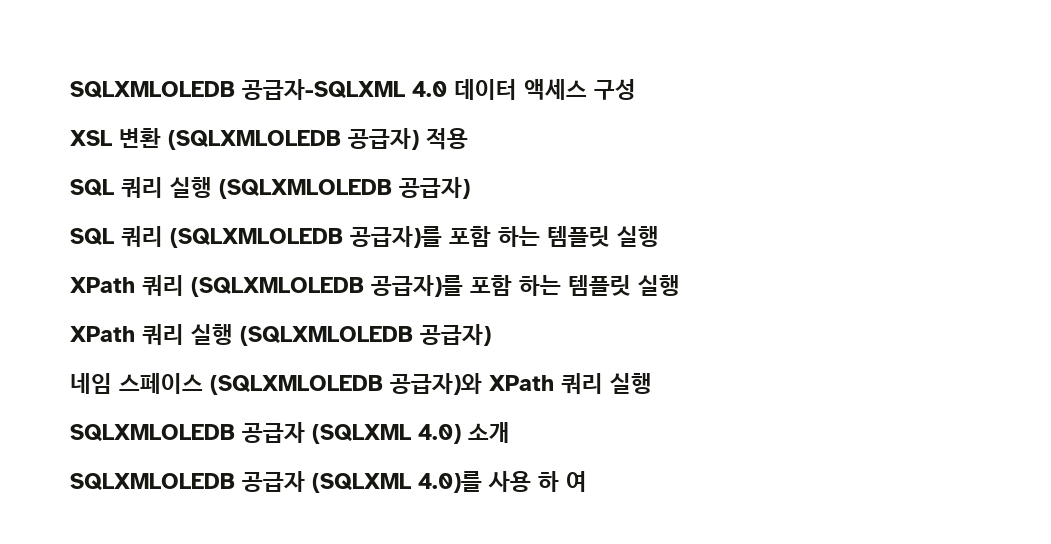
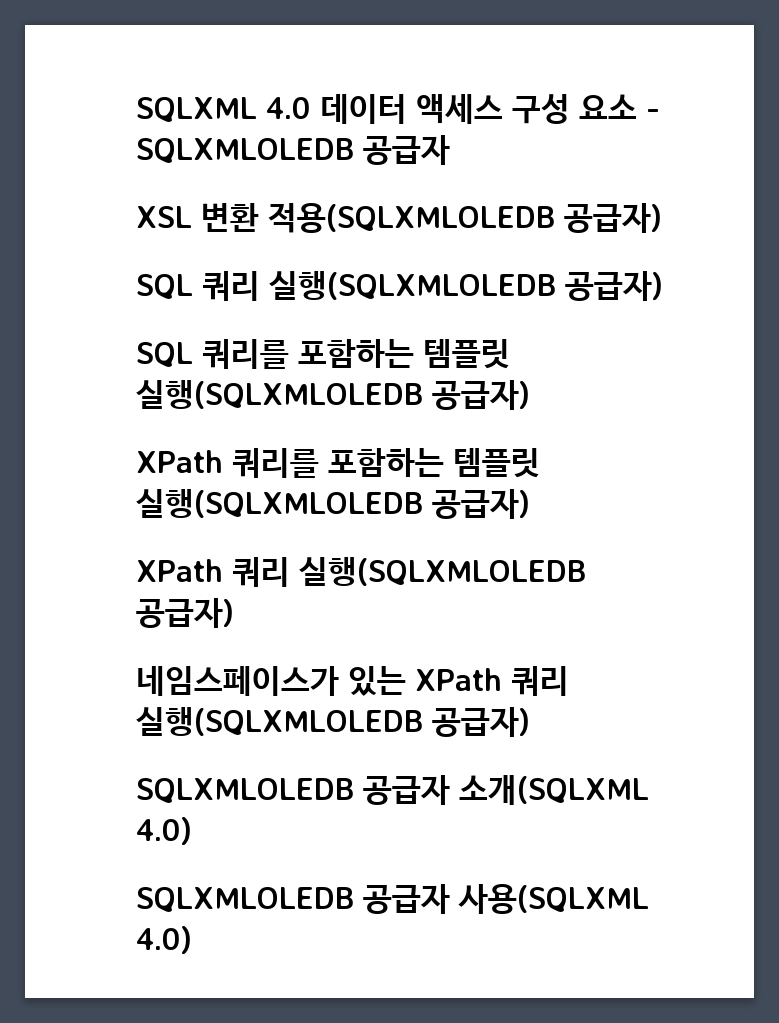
[70,79,405,100] SQLXMLOLEDB 공급자-SQLXML -> [136,97,257,122] SQLXML
[70,128,468,150] [70,177,470,199] [70,226,659,248] [70,275,680,297] [70,324,491,346] [70,373,652,395] [70,422,510,444] [70,471,587,493] // XSL 변환 (SQLXMLOLEDB 공급자) 적용 // SQL 쿼리 실행 (SQLXMLOLEDB 공급자) // SQL 쿼리 (SQLXMLOLEDB 공급자)를 포함 하는 템플릿 실행 // XPath 쿼리 (SQLXMLOLEDB 공급자)를 포함 하는 템플릿 실행 // XPath 쿼리 실행 (SQLXMLOLEDB 공급자) // 네임 스페이스 (SQLXMLOLEDB 공급자)와 XPath 쿼리 실행 // SQLXMLOLEDB 공급자 (SQLXML 4.0) 소개 // SQLXMLOLEDB 공급자 (SQLXML 4.0)를 사용 하 여 -> [579,94,660,119] [136,135,450,165] [136,203,662,233] [136,271,663,301] [136,339,510,369] [136,380,530,410] [136,448,540,478] [136,489,530,519] [136,557,586,587] [136,598,234,628] [136,666,569,696] [136,707,530,737] [136,775,649,805] [136,817,192,845] [136,884,649,914] [136,926,192,954] 요소 - SQLXMLOLEDB 공급자 // XSL 변환 적용(SQLXMLOLEDB 공급자) // SQL 쿼리 실행(SQLXMLOLEDB 공급자) // SQL 쿼리를 포함하는 템플릿 실행(SQLXMLOLEDB 공급자) // XPath 쿼리를 포함하는 템플릿 실행(SQLXMLOLEDB 공급자) // XPath 쿼리 실행(SQLXMLOLEDB 공급자) // 네임스페이스가 있는 XPath 쿼리 실행(SQLXMLOLEDB 공급자) // SQLXMLOLEDB 공급자 소개(SQLXML 4.0) // SQLXMLOLEDB 공급자 사용(SQLXML 4.0)

